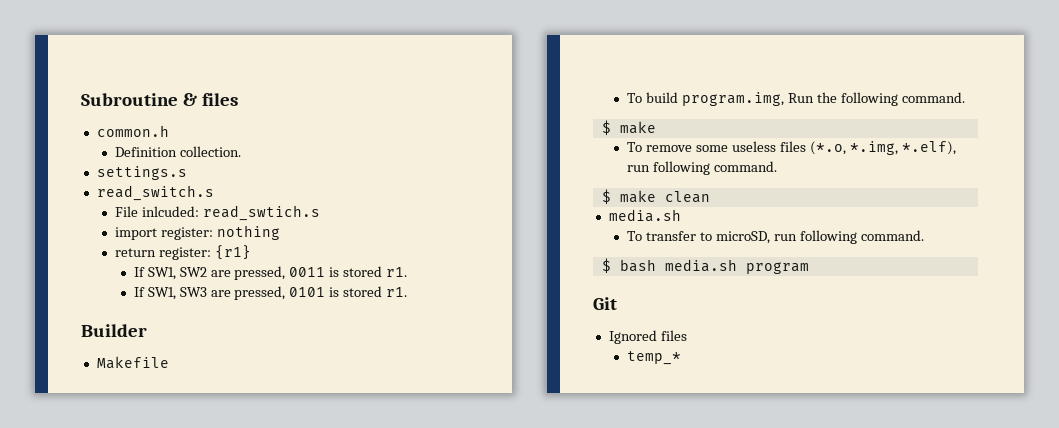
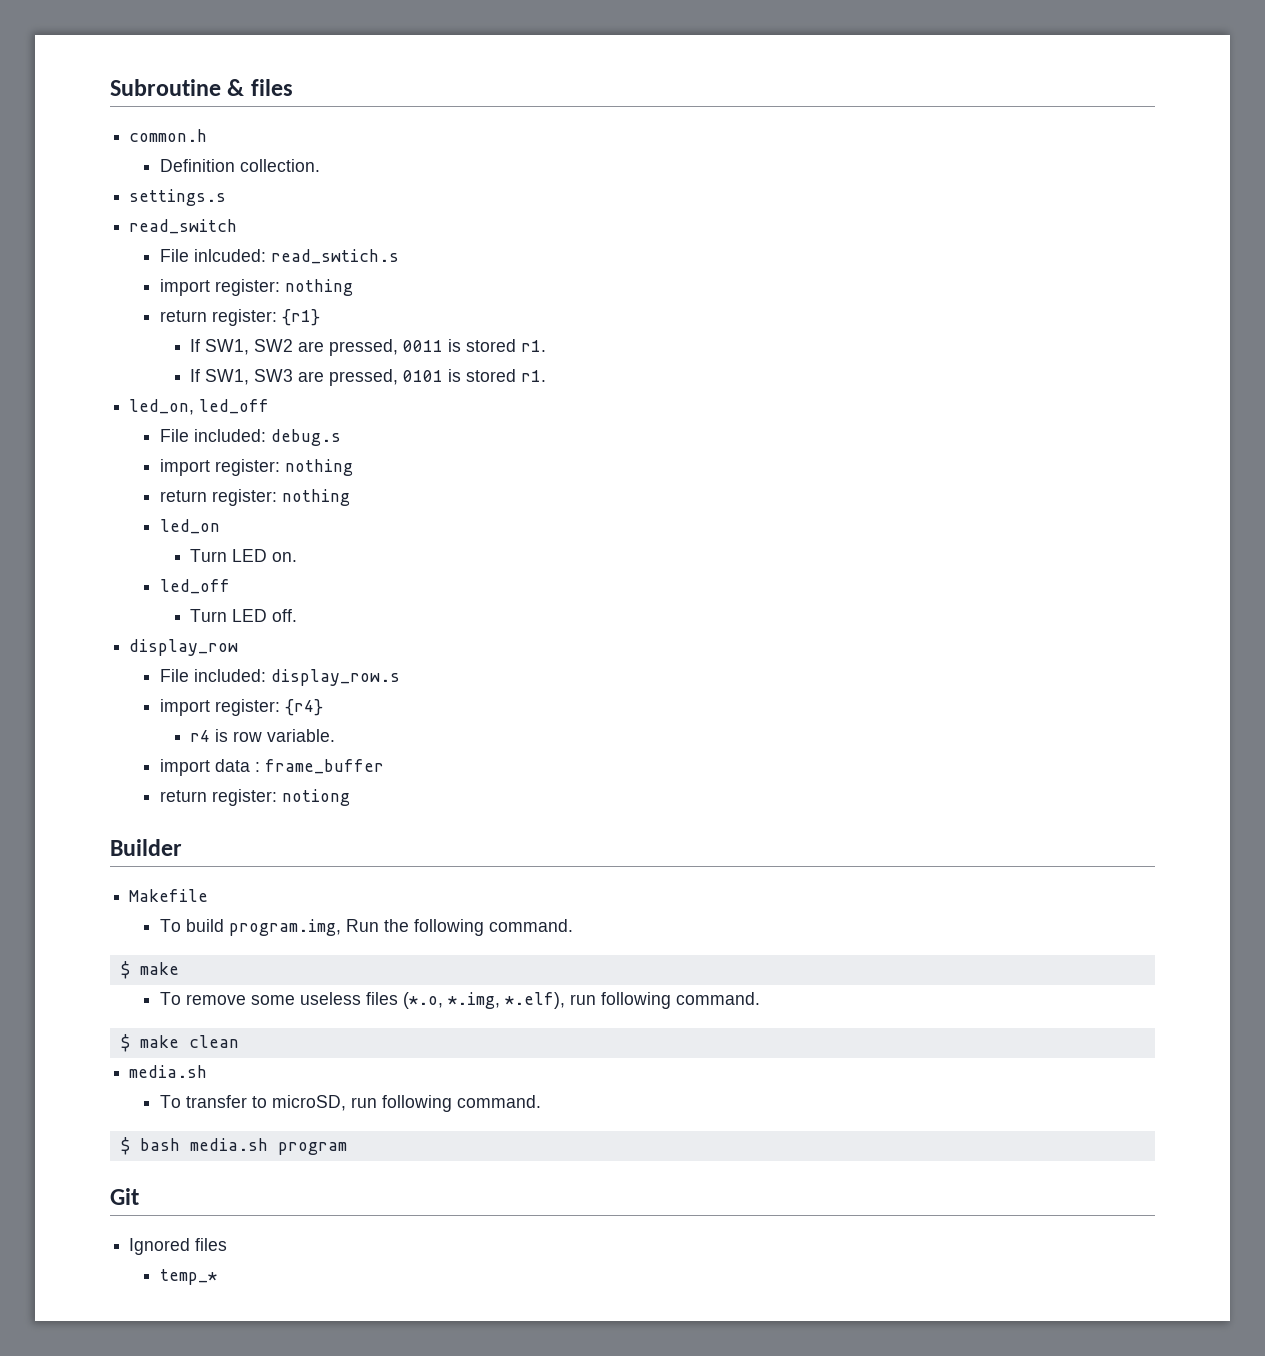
[96,185,214,201] read_switch.s -> [129,219,238,234] read_switch
(408, 292) none -> [129,399,270,415] [159,429,341,446] [159,459,353,476] [159,489,350,506] [159,519,220,534] [190,549,298,562] [159,579,230,594] [190,609,298,622] [129,639,239,656] [159,669,400,686] [159,699,323,716] [190,729,336,742] [159,759,384,776] [159,789,350,806] // led_on, led_off // File included: debug.s // import register: nothing // return register: nothing // led_on // Turn LED on. // led_off // Turn LED off. // display_row // File included: display_row.s // import register: {r4} // r4 is row variable. // import data : frame_buffer // return register: notiong

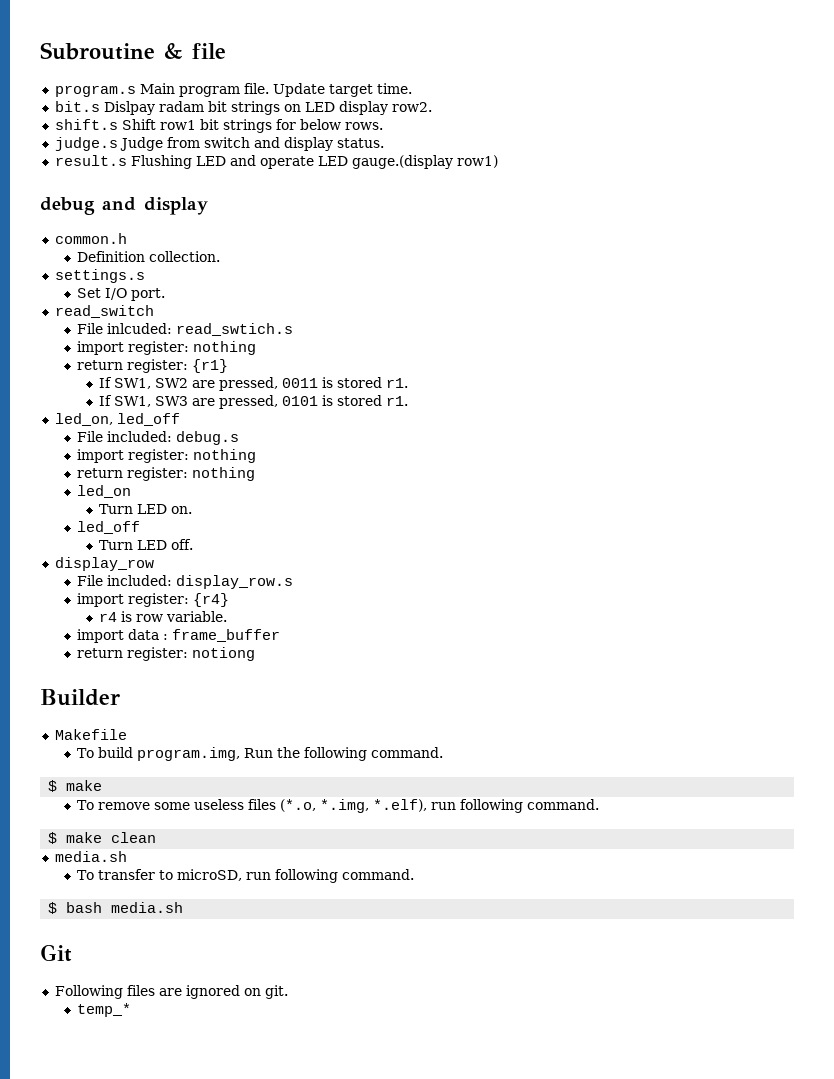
[250,79,293,96] files -> [192,43,226,59] [54,83,412,97] [54,101,432,115] [54,119,383,133] [54,137,384,151] [54,155,498,169] [40,197,208,215] file // program.s Main program file. Update target time. // bit.s Dislpay radam bit strings on LED display row2. // shift.s Shift row1 bit strings for below rows. // judge.s Judge from switch and display status. // result.s Flushing LED and operate LED gauge.(display row1) // debug and display
(227, 197) none -> [77,288,166,301] // Set I/O port.
[277,1142,347,1155] program -> (184, 907) none
[129,1238,228,1255] Ignored files -> [54,985,288,999] Following files are ignored on git.

